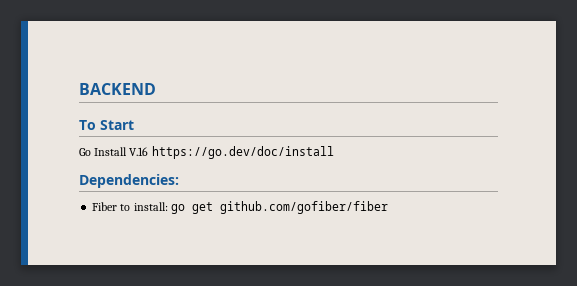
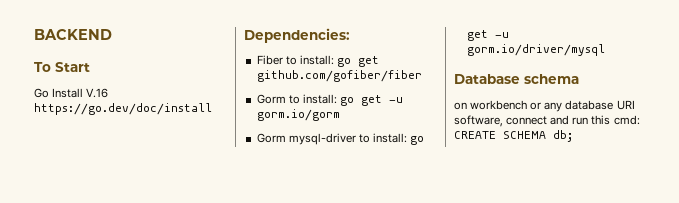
(388, 207) none -> [256,94,403,106] [256,109,340,121] [256,133,425,145] [466,30,509,41] [466,44,605,56] [454,74,579,84] [454,100,635,112] [454,115,640,127] [454,130,573,142] // Gorm to install: go get -u gorm.io/gorm // Gorm mysql-driver to install: go get -u gorm.io/driver/mysql // Database schema // on workbench or any database URI software, connect and run this cmd: CREATE SCHEMA db;

